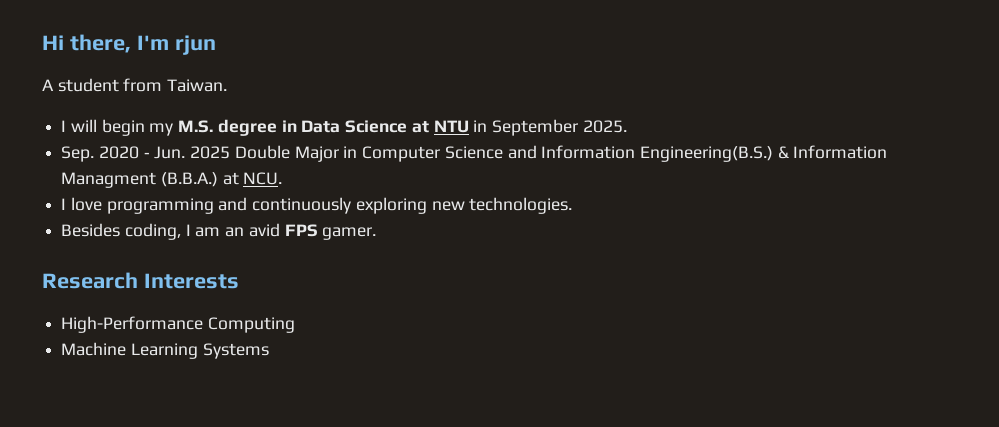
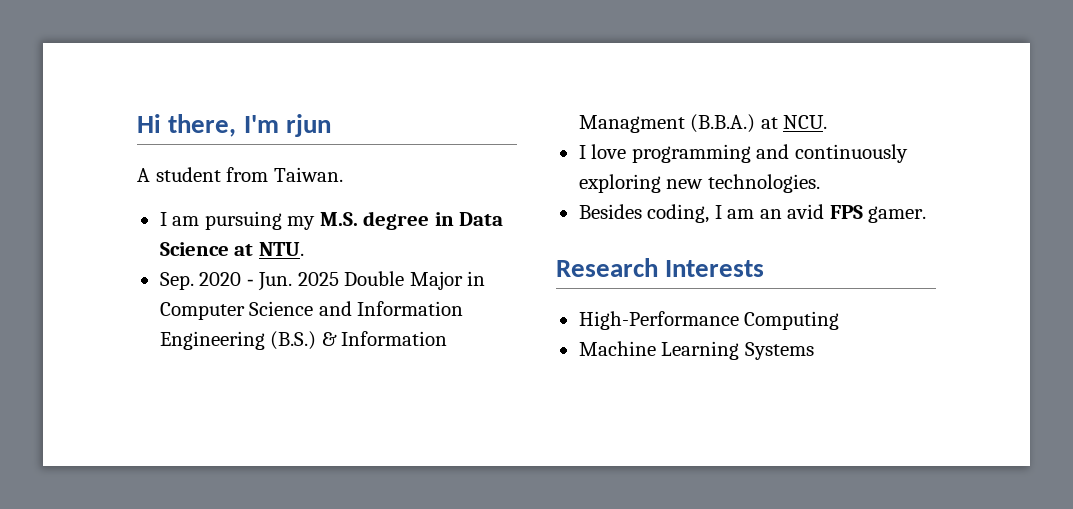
[70,119,145,136] will begin -> [172,211,282,230] am pursuing
[433,119,627,136] NTU in September 2025. -> [258,242,304,256] NTU.
[639,146,773,162] Engineering(B.S.) -> [159,331,317,350] Engineering (B.S.)

